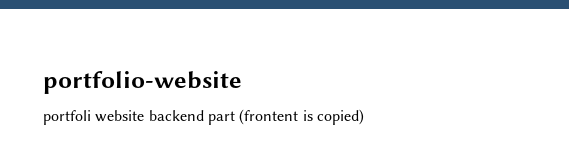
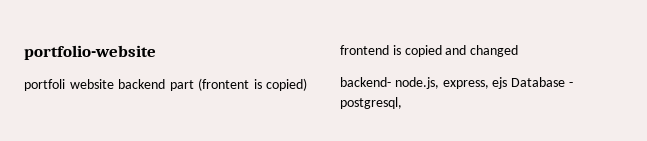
(364, 117) none -> [340,45,519,57] [340,77,573,89] [340,97,402,109] frontend is copied and changed // backend- node.js, express, ejs Database - postgresql,

